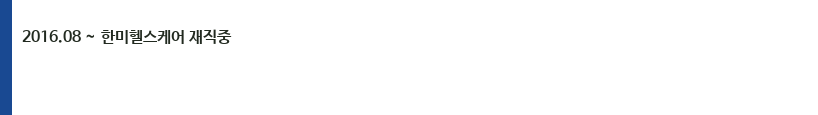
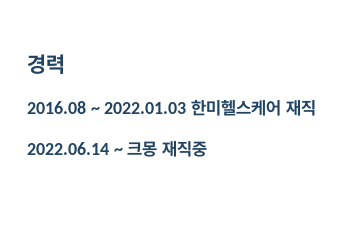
(22, 36) none -> [27,54,65,74] 경력 //
[100,30,185,44] 한미헬스케어 -> [104,100,316,116] [27,141,158,157] 2022.01.03 한미헬스케어 재직 // 2022.06.14 ~ 크몽

